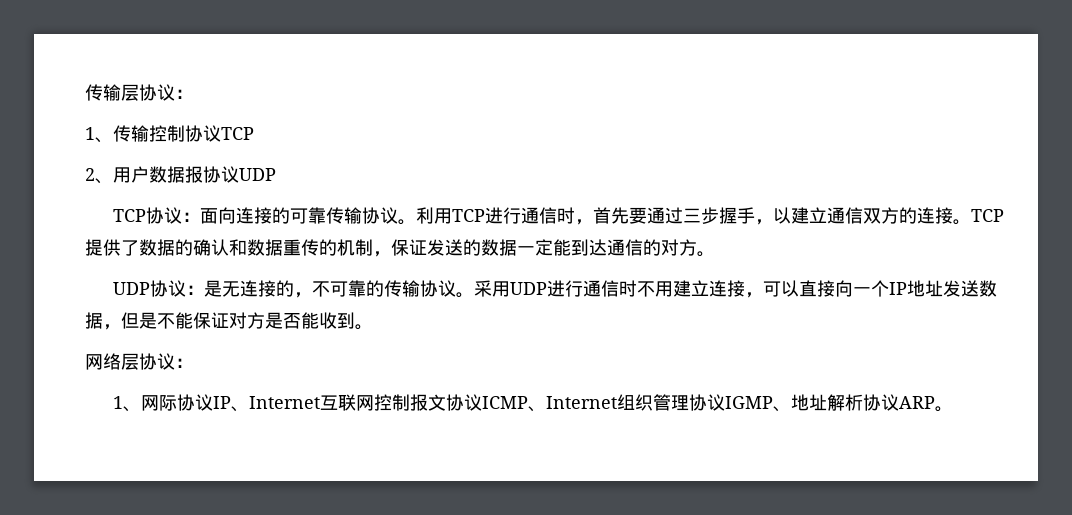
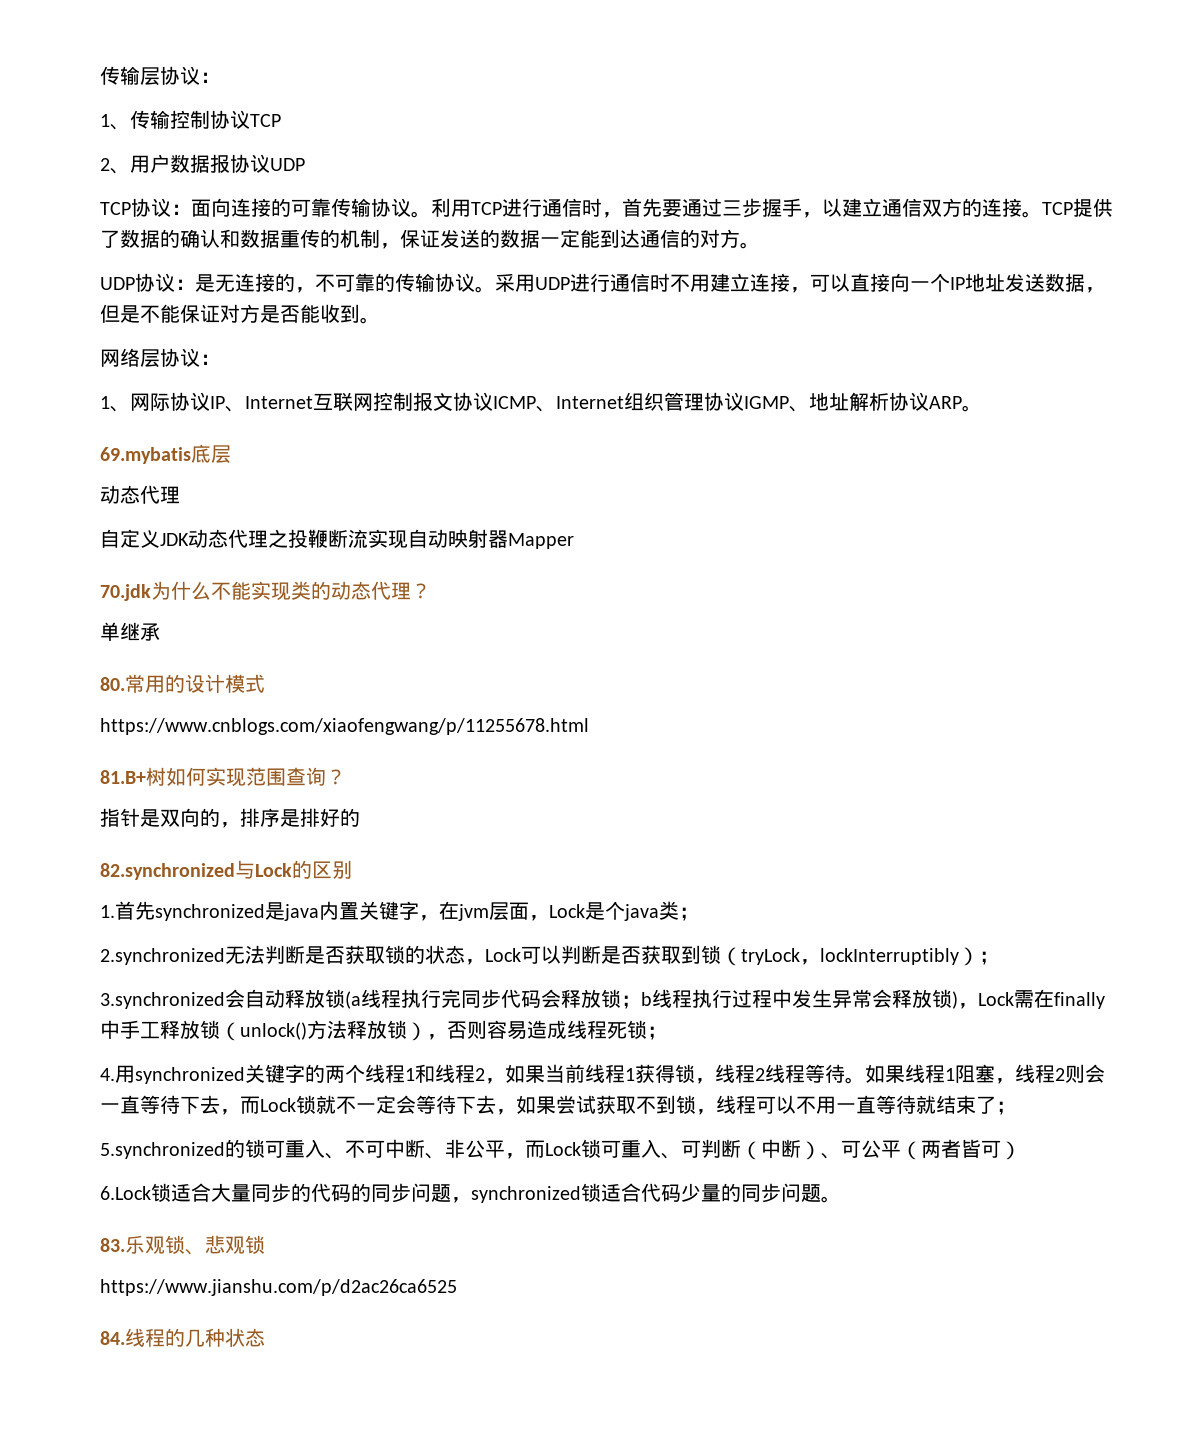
(954, 409) none -> [100,444,231,464] [100,485,180,504] [100,529,574,549] [100,581,431,601] [100,622,160,641] [100,674,265,693] [100,718,589,735] [100,767,346,787] [100,808,360,828] [100,860,352,880] [100,901,699,921] [100,945,999,966] [100,989,1105,1009] [100,1020,667,1041] [100,1064,1105,1084] [100,1095,1016,1115] [100,1139,1021,1160] [100,1183,841,1203] [100,1235,265,1255] [100,1279,457,1296] [100,1328,265,1347] // 69.mybatis底层 // 动态代理 // 自定义JDK动态代理之投鞭断流实现自动映射器Mapper // 70.jdk为什么不能实现类的动态代理？ // 单继承 // 80.常用的设计模式 // https://www.cnblogs.com/xiaofengwang/p/11255678.html // 81.B+树如何实现范围查询？ // 指针是双向的，排序是排好的 // 82.synchronized与Lock的区别 // 1.首先synchronized是java内置关键字，在jvm层面，Lock是个java类； // 2.synchronized无法判断是否获取锁的状态，Lock可以判断是否获取到锁（tryLock，lockInterruptibly）； // 3.synchronized会自动释放锁(a线程执行完同步代码会释放锁；b线程执行过程中发生异常会释放锁)，Lock需在finally中手工释放锁（unlock()方法释放锁），否则容易造成线程死锁； // 4.用synchronized关键字的两个线程1和线程2，如果当前线程1获得锁，线程2线程等待。如果线程1阻塞，线程2则会一直等待下去，而Lock锁就不一定会等待下去，如果尝试获取不到锁，线程可以不用一直等待就结束了； // 5.synchronized的锁可重入、不可中断、非公平，而Lock锁可重入、可判断（中断）、可公平（两者皆可） // 6.Lock锁适合大量同步的代码的同步问题，synchronized锁适合代码少量的同步问题。 // 83.乐观锁、悲观锁 // https://www.jianshu.com/p/d2ac26ca6525 // 84.线程的几种状态

